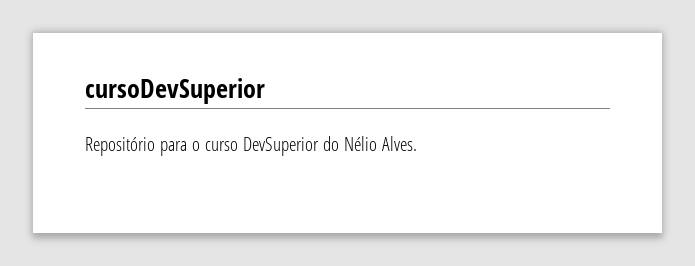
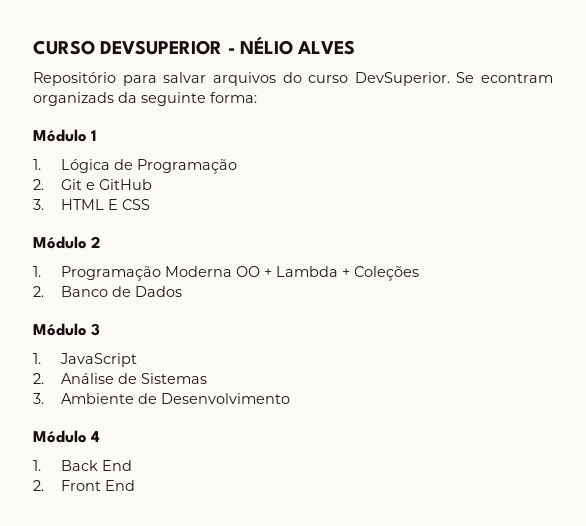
[85,78,265,104] [85,136,417,156] cursoDevSuperior // Repositório para o curso DevSuperior do Nélio Alves. -> [33,36,356,55] [33,72,553,86] [33,92,257,106] [33,129,97,142] [33,159,237,174] [33,179,152,190] [33,199,150,210] [33,236,101,249] [33,266,419,281] [33,286,182,297] [33,323,101,336] [33,353,137,367] [33,373,207,384] [33,393,290,404] [33,430,101,443] [33,460,132,471] [33,480,135,491] CURSO DEVSUPERIOR - NÉLIO ALVES // Repositório para salvar arquivos do curso DevSuperior. Se econtram organizads da seguinte forma: // Módulo 1 // 1. Lógica de Programação // 2. Git e GitHub // 3. HTML E CSS // Módulo 2 // 1. Programação Moderna OO + Lambda + Coleções // 2. Banco de Dados // Módulo 3 // 1. JavaScript // 2. Análise de Sistemas // 3. Ambiente de Desenvolvimento // Módulo 4 // 1. Back End // 2. Front End

